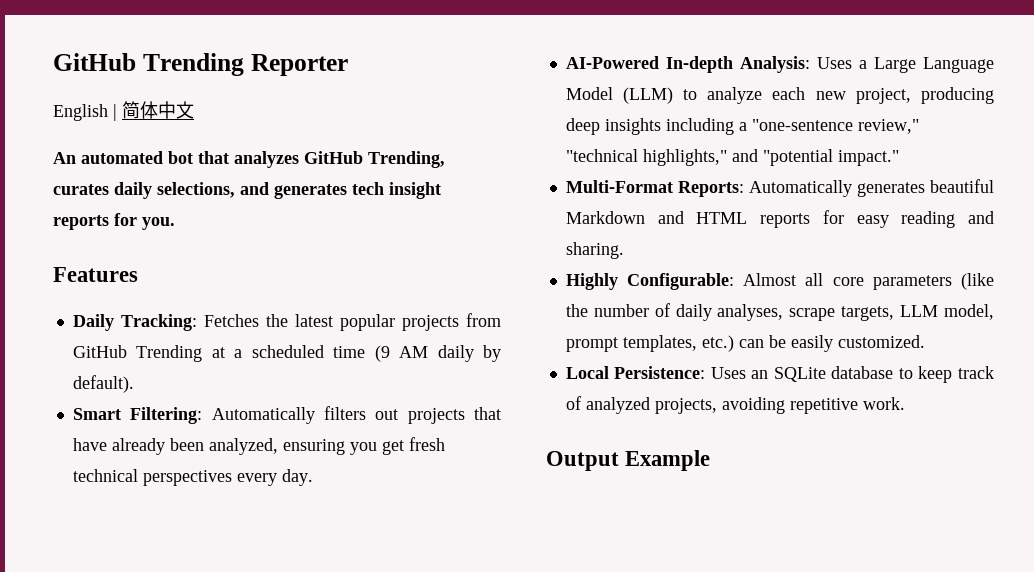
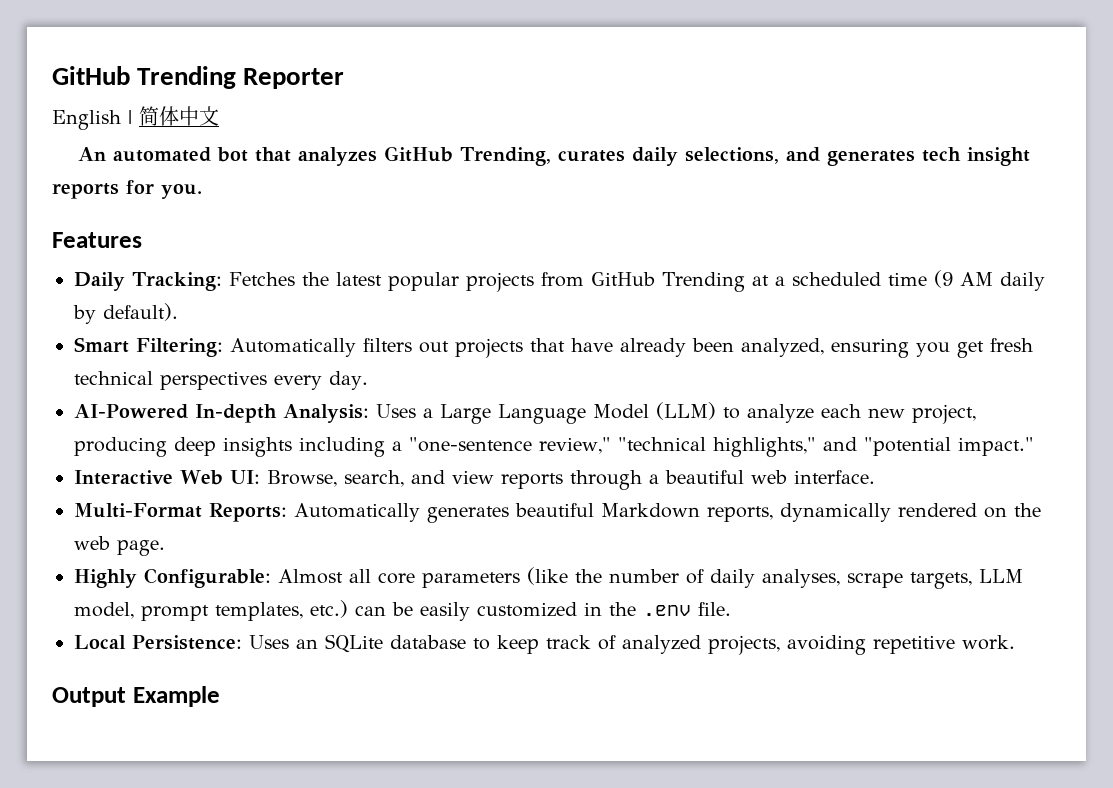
(899, 158) none -> [74,470,875,490] // Interactive Web UI: Browse, search, and view reports through a beautiful web interface.
[657,210,994,228] [565,242,624,259] and HTML reports for easy reading and sharing. -> [707,503,1041,522] [74,536,165,556] reports, dynamically rendered on the web page.
[837,335,925,348] customized. -> [477,602,731,617] customized in the .env file.

